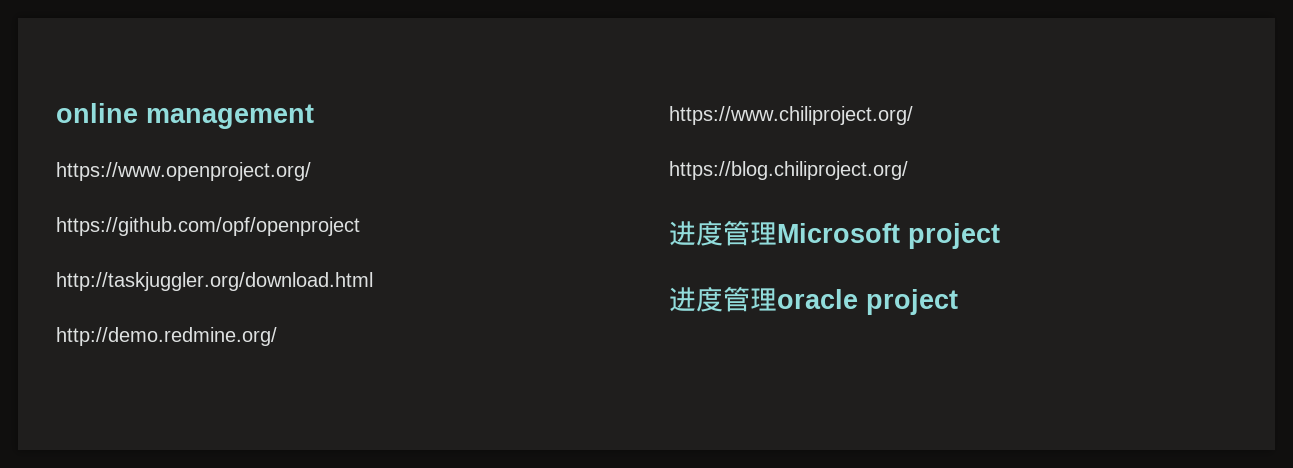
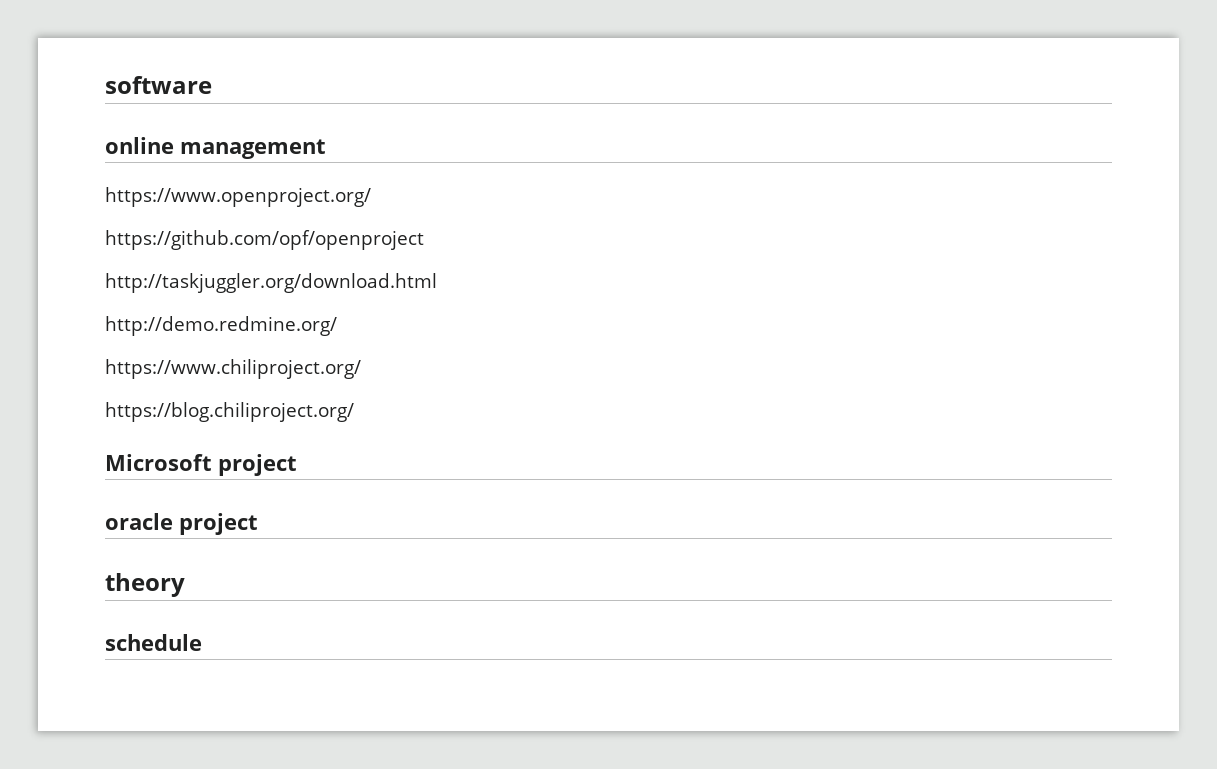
(56, 113) none -> [105,76,212,94] software //
[669,220,777,246] 进度管理 -> (354, 412) none
[669,286,777,312] 进度管理 -> (297, 465) none
(958, 302) none -> [105,573,185,597] [105,634,202,651] // theory // schedule

